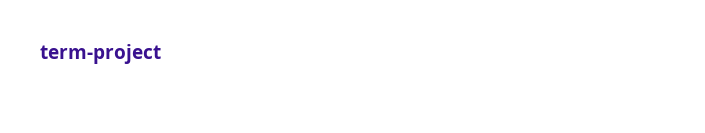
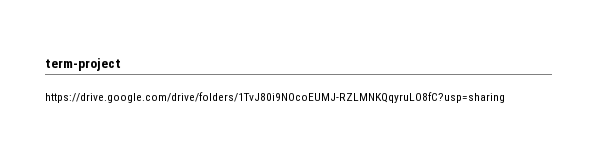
(161, 54) none -> [45,92,505,103] // https://drive.google.com/drive/folders/1TvJ80i9NOcoEUMJ-RZLMNKQqyruLO8fC?usp=sharing

